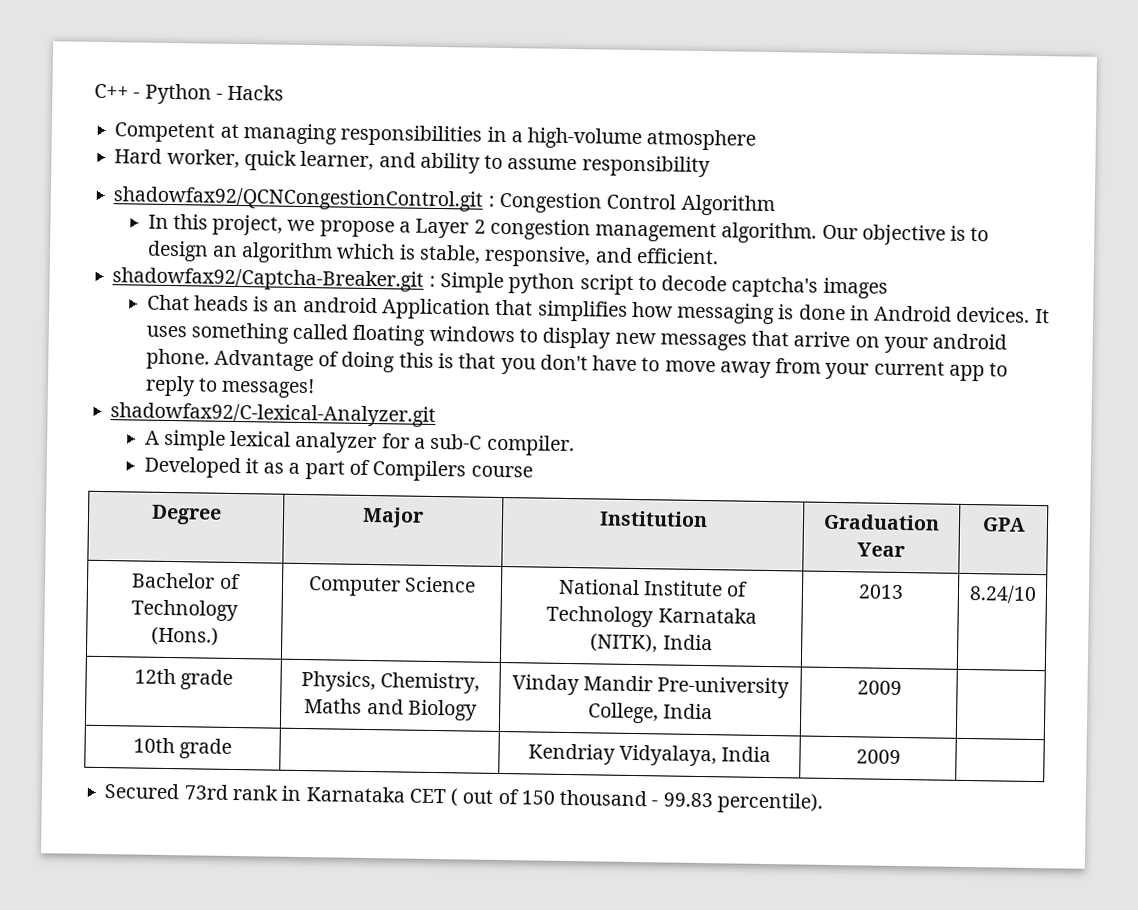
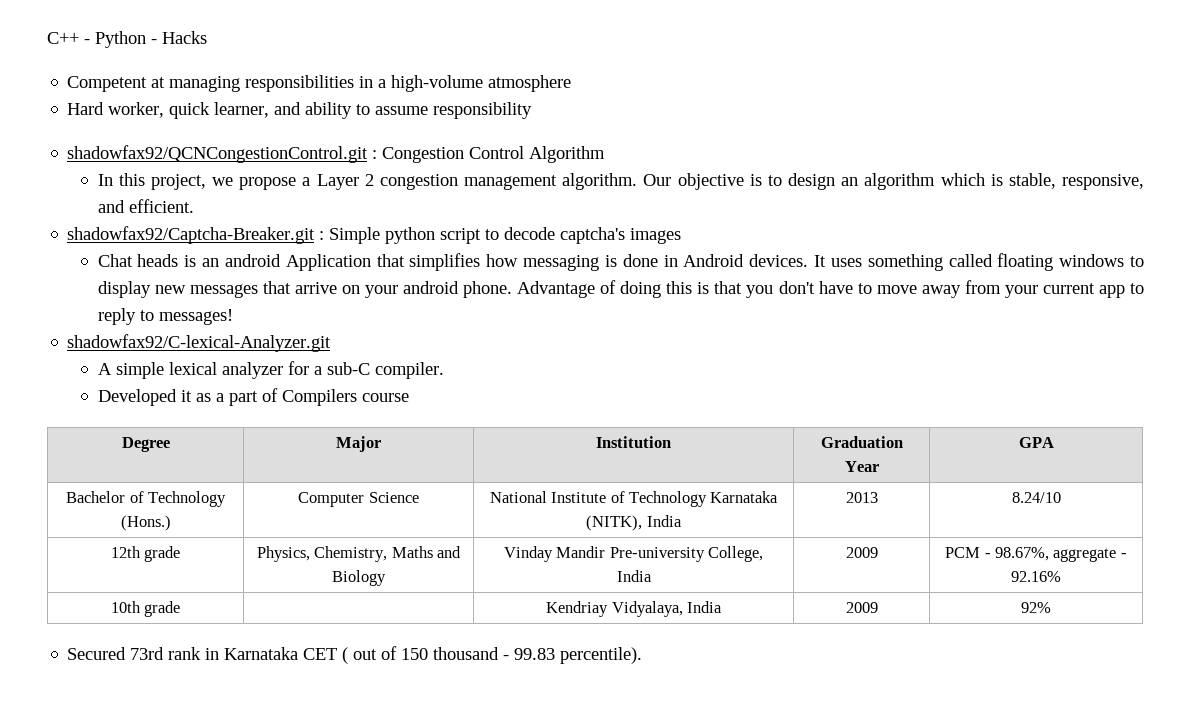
(902, 688) none -> [945,547,1127,562] [1011,571,1061,582] PCM - 98.67%, aggregate - 92.16%
(901, 757) none -> [1021,602,1051,613] 92%

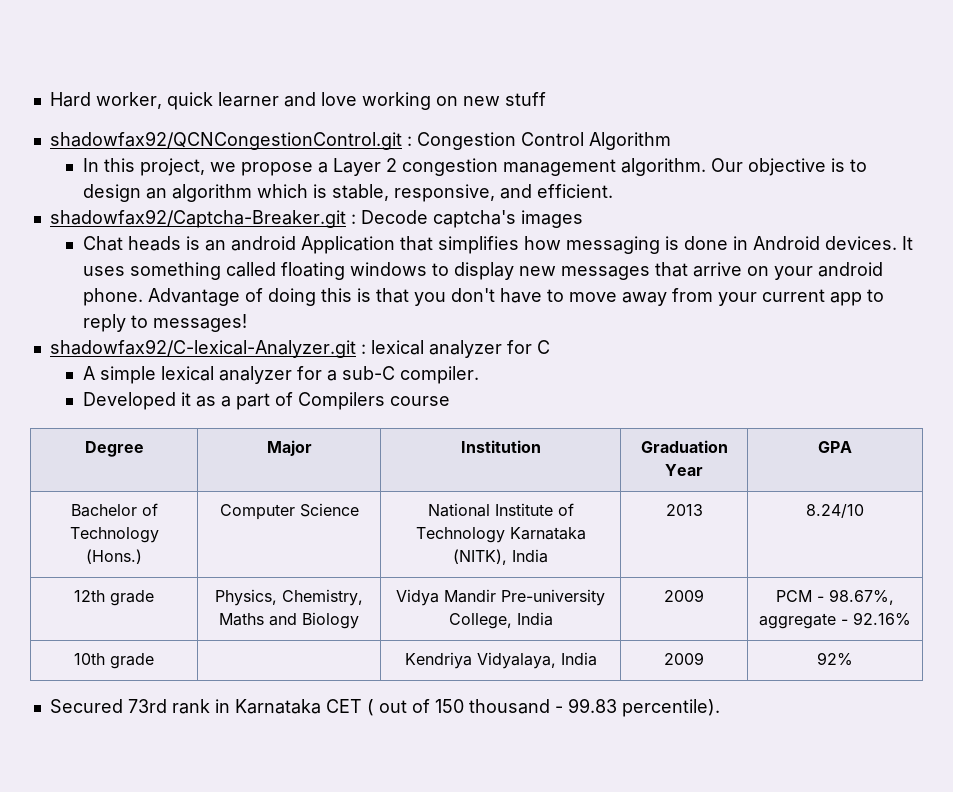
[47,31,207,48] [67,75,572,92] [67,102,533,119] C++ - Python - Hacks // Competent at managing responsibilities in a high-volume atmosphere // Hard worker, quick learner, and ability to assume responsibility -> [49,92,546,110] Hard worker, quick learner and love working on new stuff
[329,227,556,244] Simple python script to decode -> [360,210,428,224] Decode
(332, 343) none -> [360,340,550,358] : lexical analyzer for C
[503,546,553,562] Vinday -> [396,589,439,606] Vidya
[546,601,609,617] Kendriay -> [404,652,472,669] Kendriya

